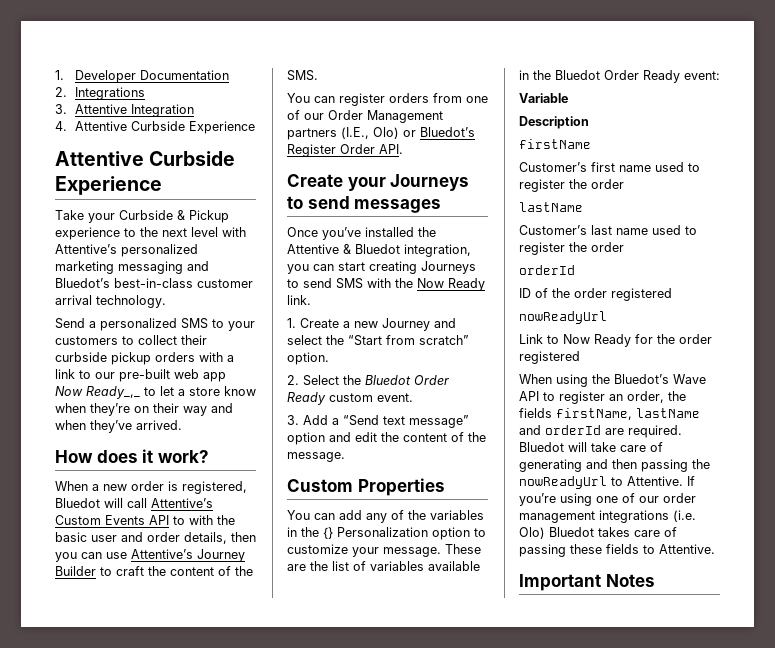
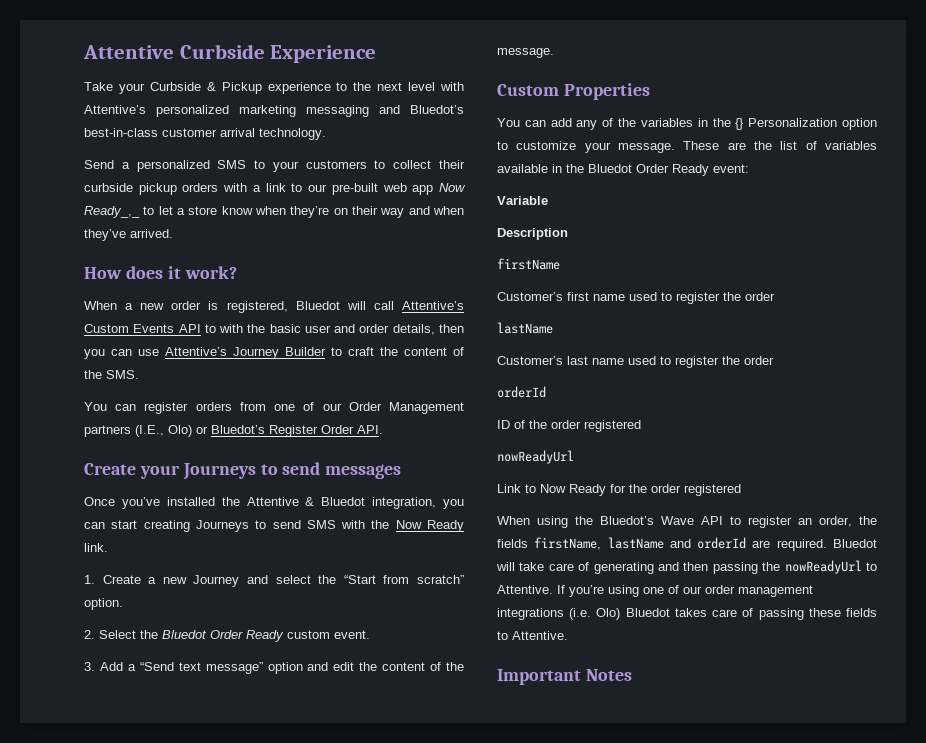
[55,70,230,83] [55,87,146,100] [55,104,195,117] [55,121,256,134] 1. Developer Documentation // 2. Integrations // 3. Attentive Integration // 4. Attentive Curbside Experience // -> (83, 52) none

